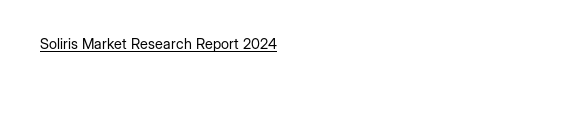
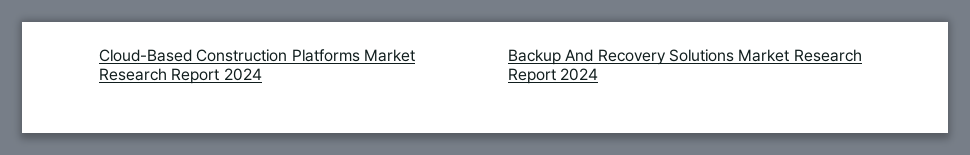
[40,38,277,52] Soliris Market Research Report 2024 -> [99,49,415,62] [99,68,262,84] [508,49,862,65] [508,68,599,84] Cloud-Based Construction Platforms Market Research Report 2024 // Backup And Recovery Solutions Market Research Report 2024

